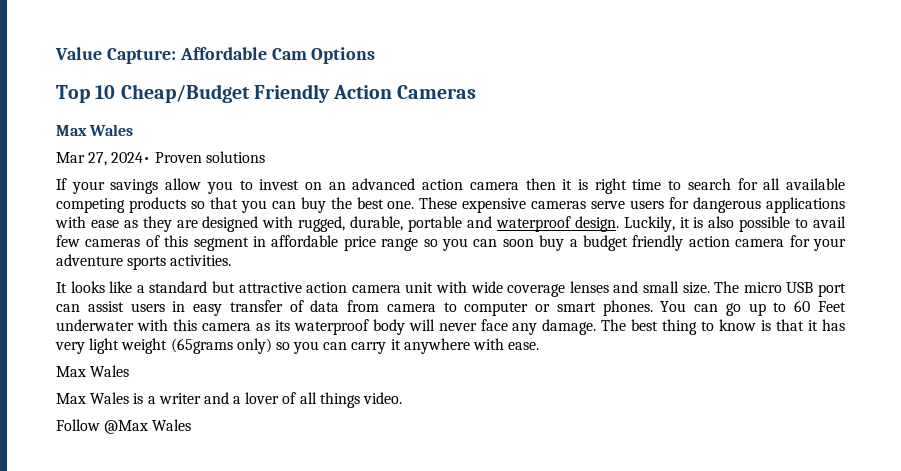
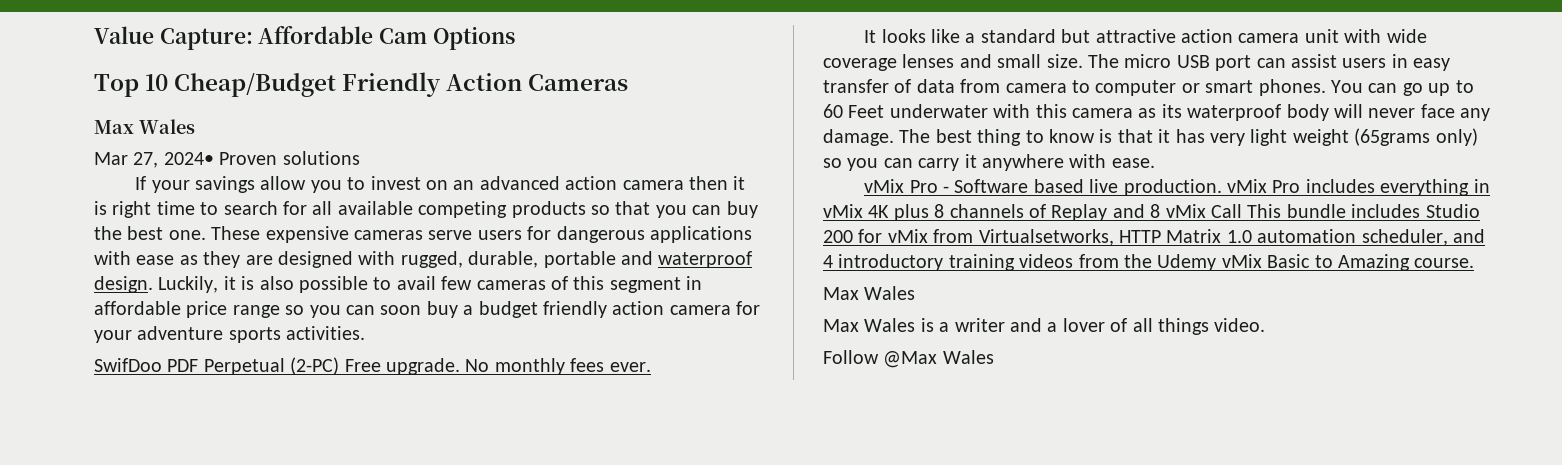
(232, 260) none -> [94,357,651,375] // SwifDoo PDF Perpetual (2-PC) Free upgrade. No monthly fees ever.
(540, 346) none -> [864,179,1490,196] [823,204,1480,221] [823,229,1485,246] [823,254,1475,271] // vMix Pro - Software based live production. vMix Pro includes everything in vMix 4K plus 8 channels of Replay and 8 vMix Call This bundle includes Studio 200 for vMix from Virtualsetworks, HTTP Matrix 1.0 automation scheduler, and 4 introductory training videos from the Udemy vMix Basic to Amazing course.

